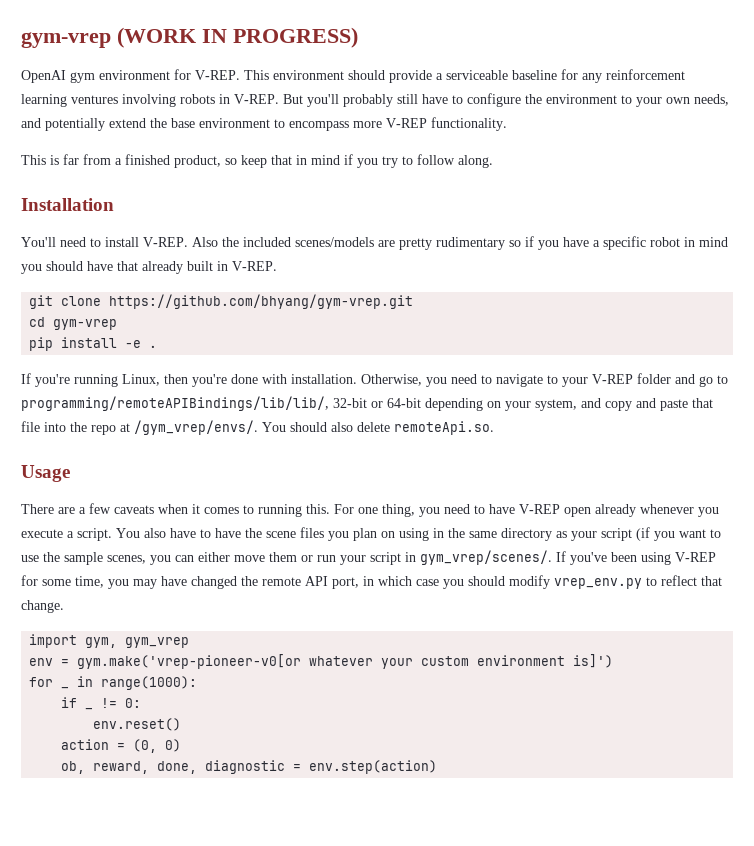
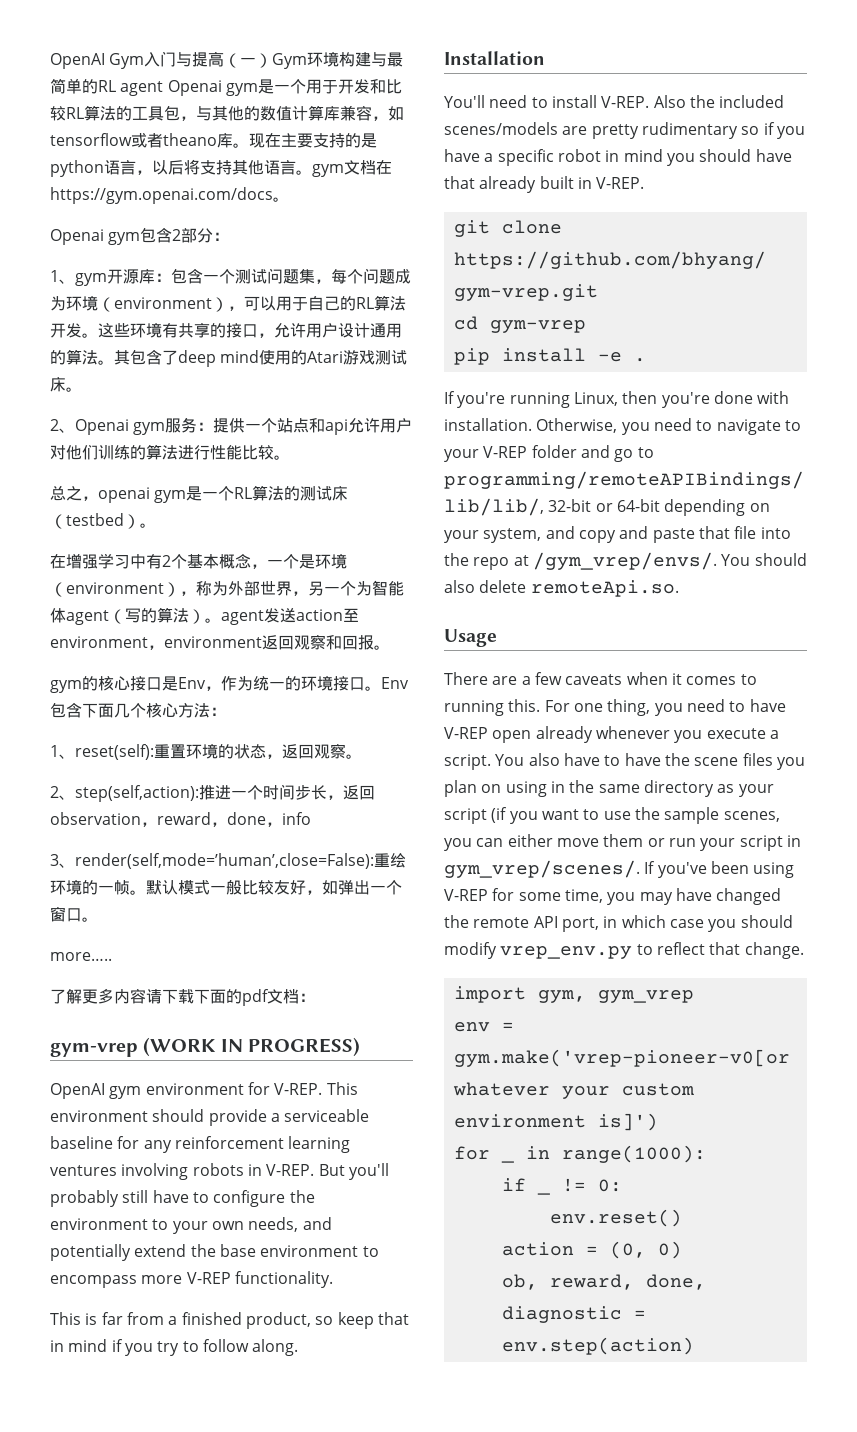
(21, 40) none -> [50,51,404,69] [50,78,402,96] [50,105,404,121] [50,133,377,148] [50,159,392,177] [50,187,289,204] [50,227,230,245] [50,268,411,286] [50,295,406,312] [50,322,402,338] [50,349,408,367] [50,377,82,392] [50,417,413,435] [50,444,290,460] [50,485,349,503] [50,513,156,529] [50,553,347,569] [50,580,404,597] [50,607,359,625] [50,634,390,650] [50,675,409,693] [50,702,226,718] [50,743,362,760] [50,784,375,802] [50,812,311,827] [50,853,406,869] [50,879,402,895] [50,906,98,922] [50,952,112,961] [50,988,315,1006] OpenAI Gym入门与提高（一）Gym环境构建与最简单的RL agent Openai gym是一个用于开发和比较RL算法的工具包，与其他的数值计算库兼容，如tensorflow或者theano库。现在主要支持的是python语言，以后将支持其他语言。gym文档在https://gym.openai.com/docs。 // Openai gym包含2部分： // 1、gym开源库：包含一个测试问题集，每个问题成为环境（environment），可以用于自己的RL算法开发。这些环境有共享的接口，允许用户设计通用的算法。其包含了deep mind使用的Atari游戏测试床。 // 2、Openai gym服务：提供一个站点和api允许用户对他们训练的算法进行性能比较。 // 总之，openai gym是一个RL算法的测试床（testbed）。 // 在增强学习中有2个基本概念，一个是环境（environment），称为外部世界，另一个为智能体agent（写的算法）。agent发送action至environment，environment返回观察和回报。 // gym的核心接口是Env，作为统一的环境接口。Env包含下面几个核心方法： // 1、reset(self):重置环境的状态，返回观察。 // 2、step(self,action):推进一个时间步长，返回observation，reward，done，info // 3、render(self,mode=’human’,close=False):重绘环境的一帧。默认模式一般比较友好，如弹出一个窗口。 // more….. // 了解更多内容请下载下面的pdf文档： //

